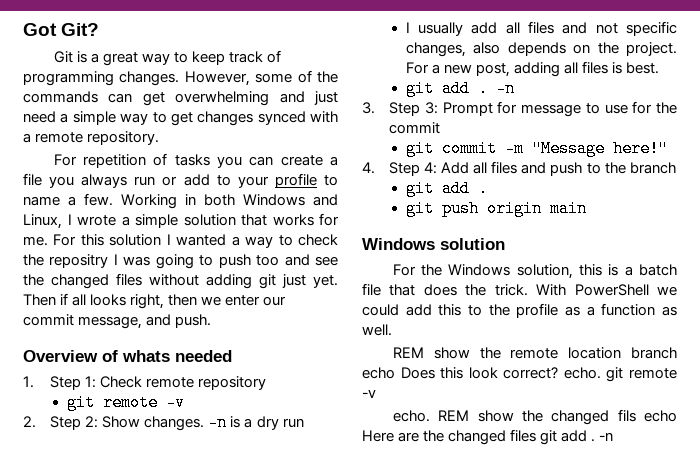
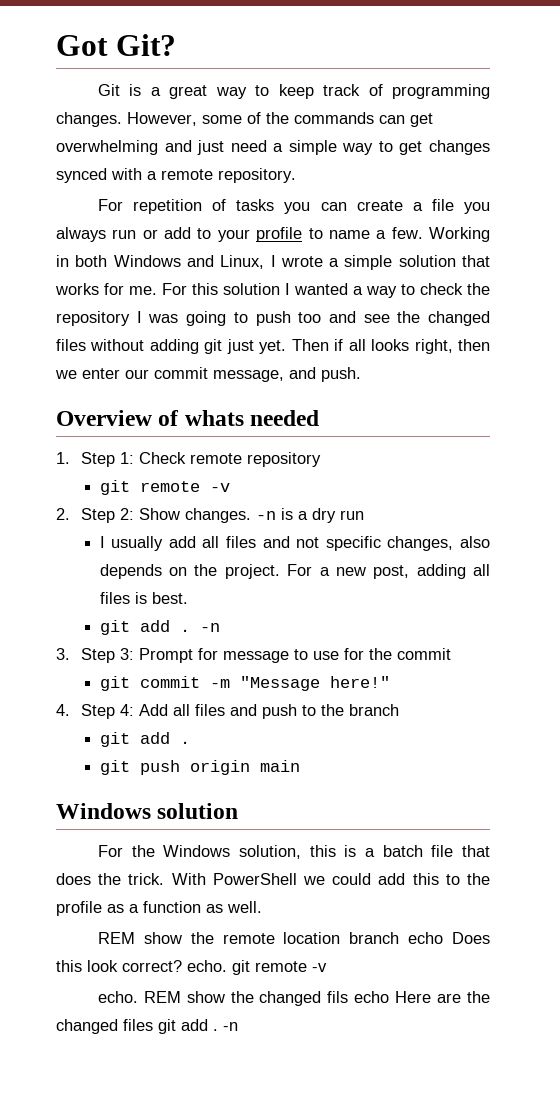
[49,254,109,268] repositry -> [56,311,130,326] repository

